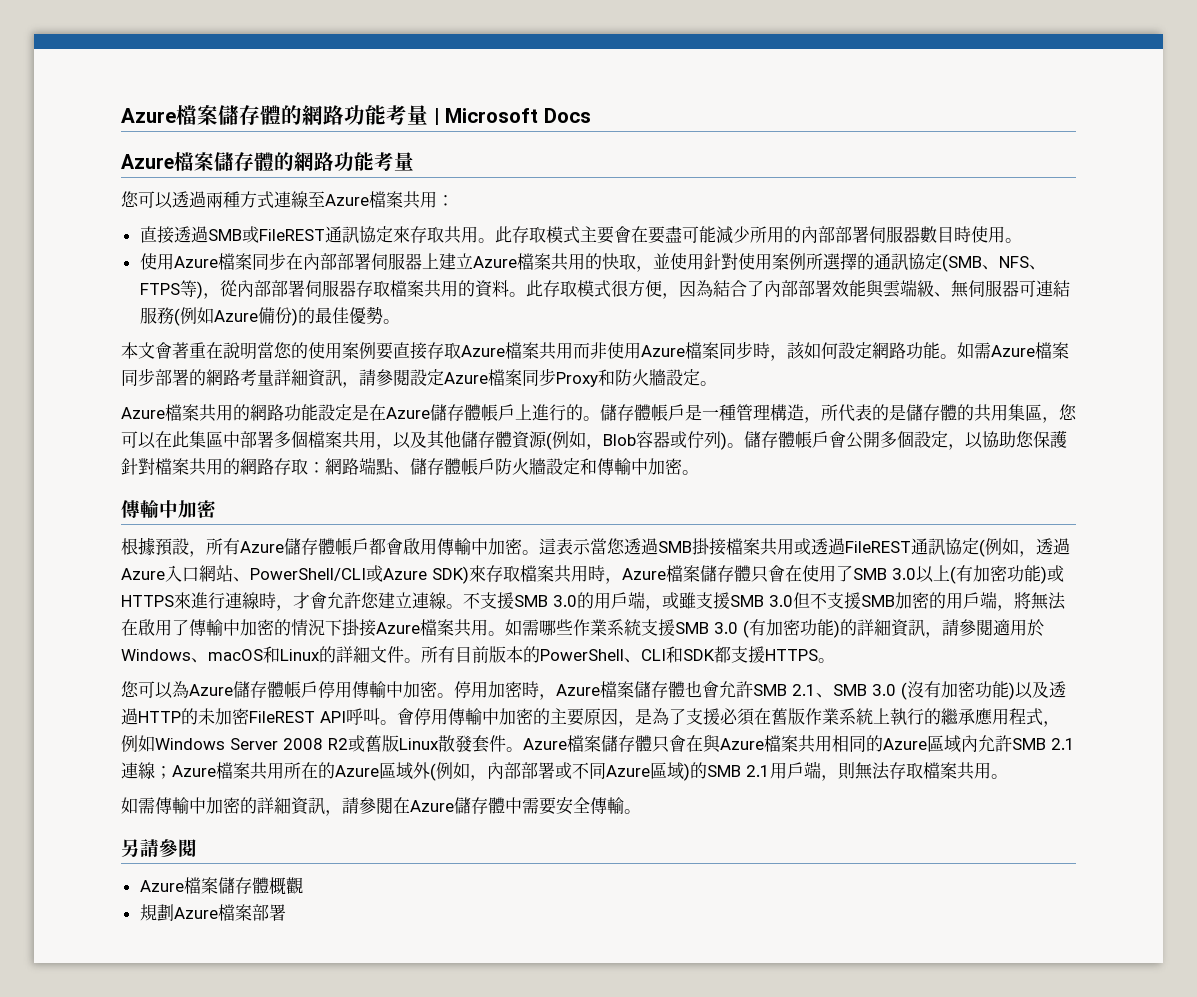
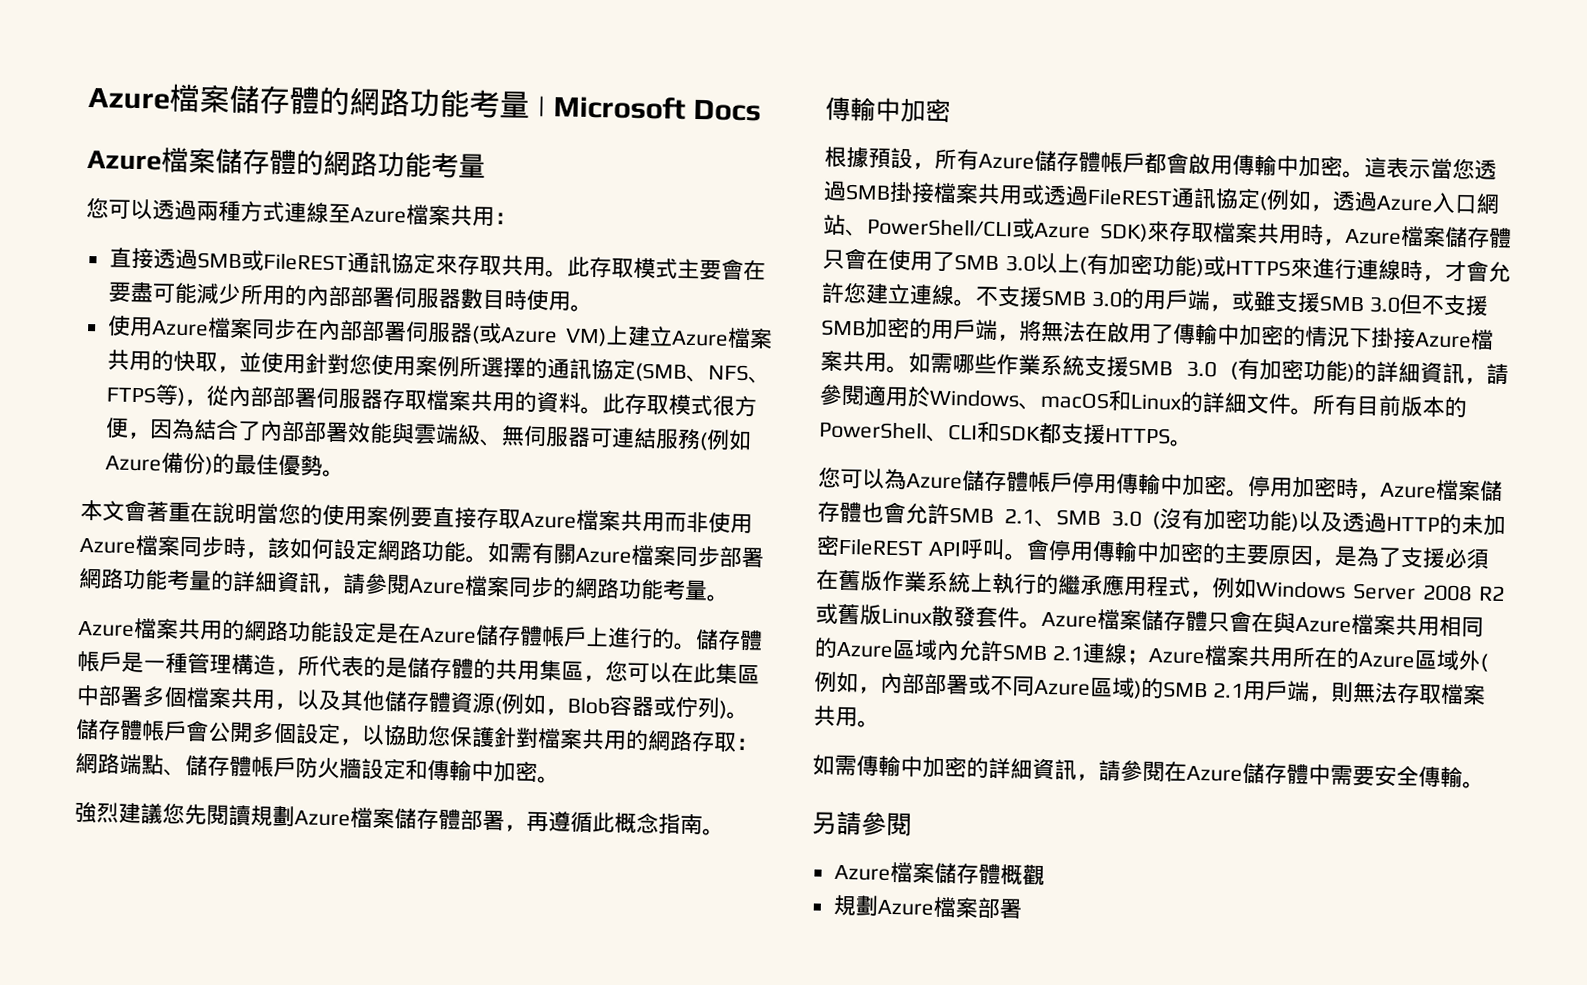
(422, 261) none -> [470,322,607,347] (或Azure VM)
(738, 261) none -> [348,353,372,375] 您
(991, 350) none -> [531,542,576,565] 有關
[189,368,700,388] 的網路考量詳細資訊，請參閱設定Azure檔案同步Proxy和防火牆設定 -> [78,567,708,601] 網路功能考量的詳細資訊，請參閱Azure檔案同步的網路功能考量
(699, 472) none -> [74,801,725,836] // 強烈建議您先閱讀規劃Azure檔案儲存體部署，再遵循此概念指南。

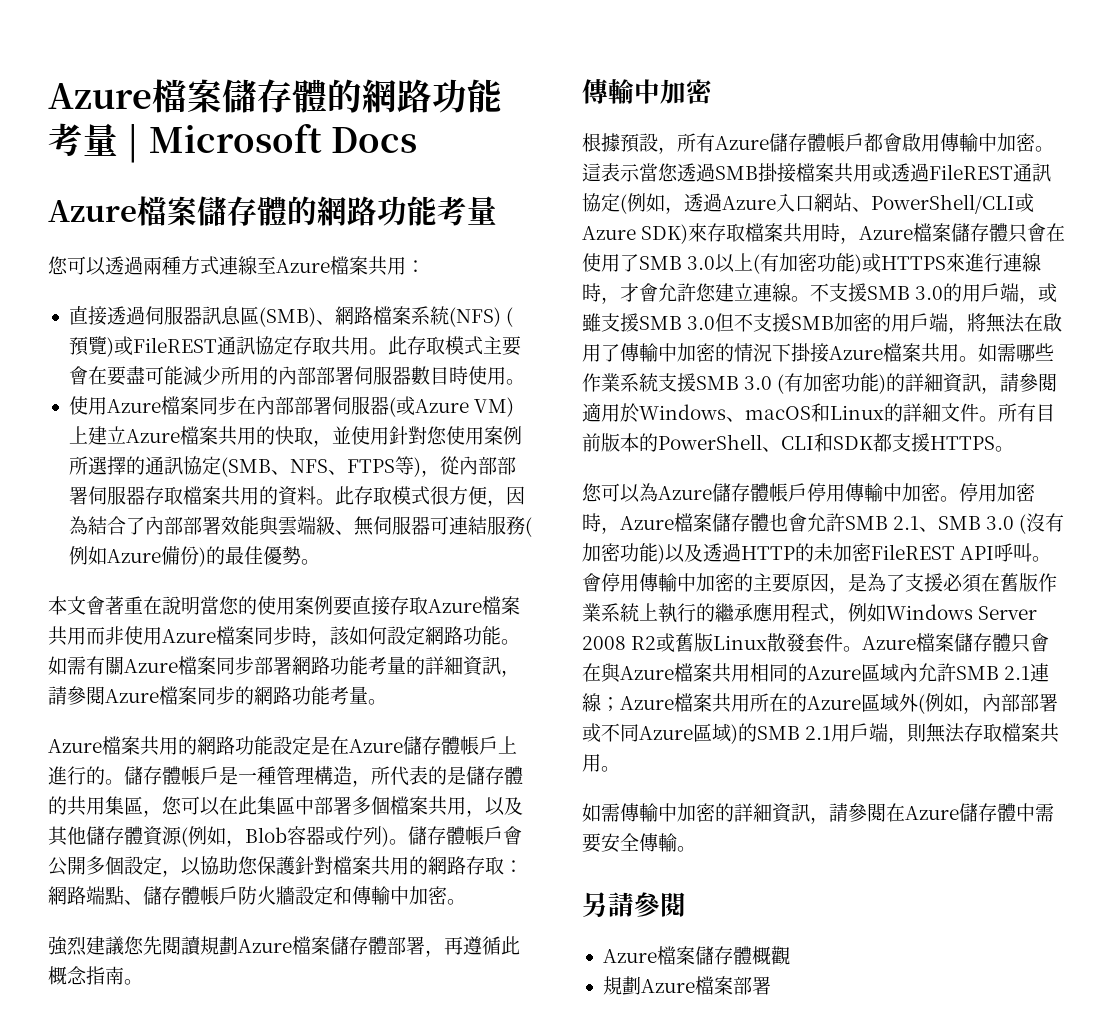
[196,252,242,270] SMB -> [144,306,514,327] [68,336,114,357] 伺服器訊息區(SMB)、網路檔案系統(NFS) (預覽)
[434,253,458,275] 來 -> (293, 345) none

